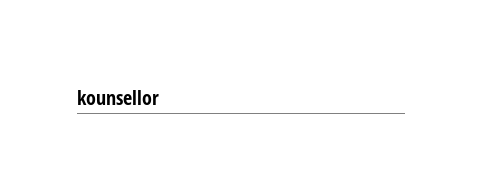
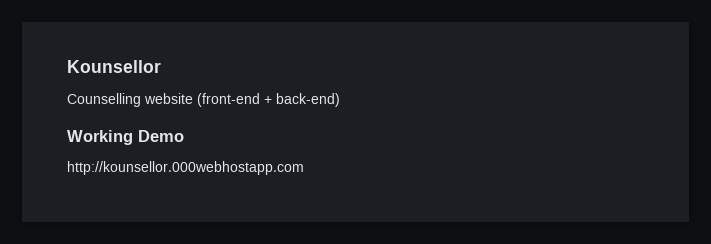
[77,90,159,105] kounsellor -> [67,60,161,73] [67,93,340,107] [67,130,184,145] [67,161,304,175] Kounsellor // Counselling website (front-end + back-end) // Working Demo // http://kounsellor.000webhostapp.com

